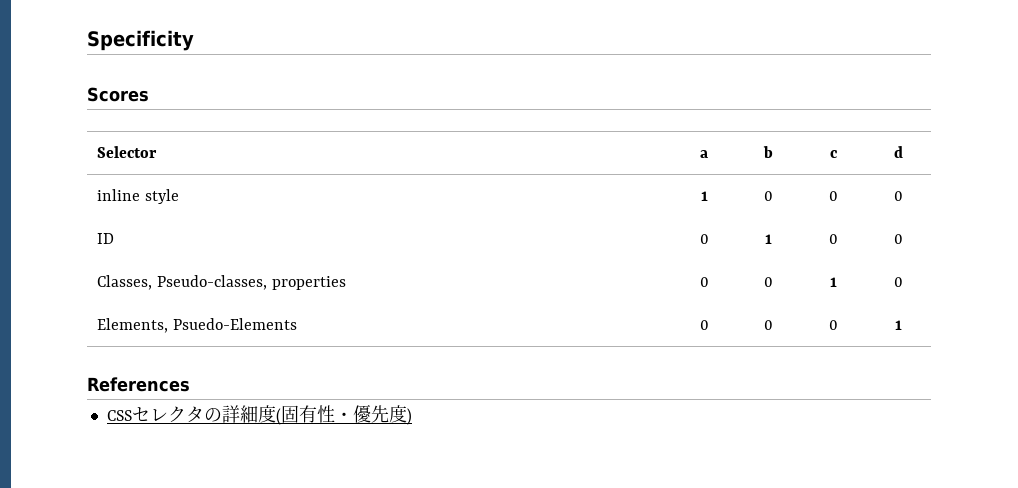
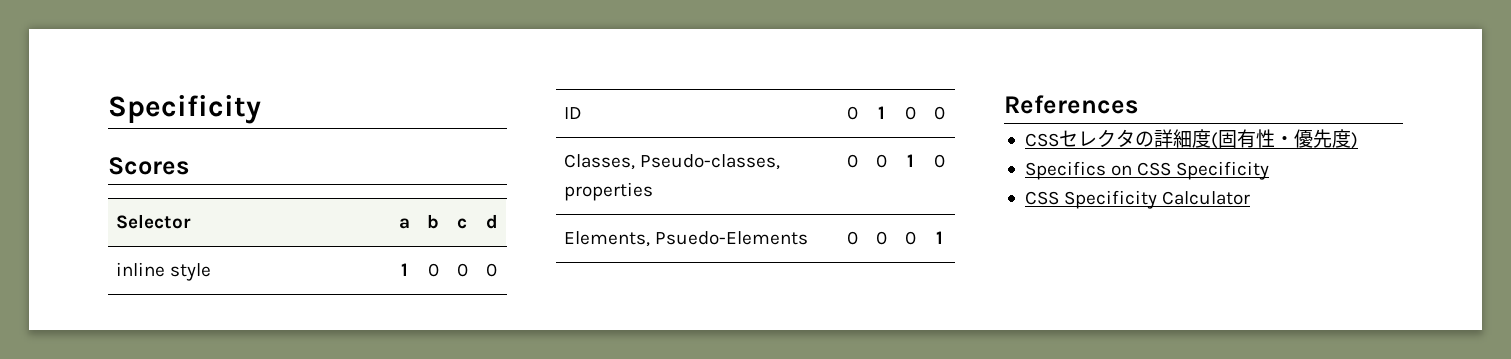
(412, 416) none -> [1024,161,1270,180] [1024,190,1251,209] // Specifics on CSS Specificity // CSS Specificity Calculator

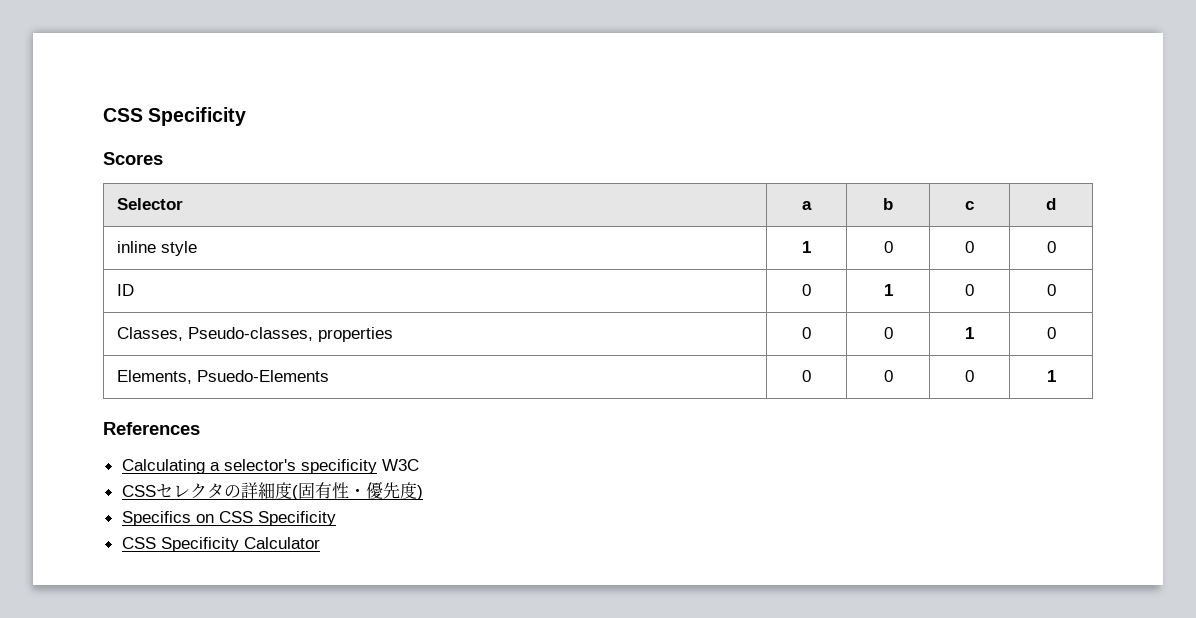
(108, 109) none -> [103,108,143,122] CSS
(1138, 104) none -> [121,459,419,474] // Calculating a selector's specificity W3C

